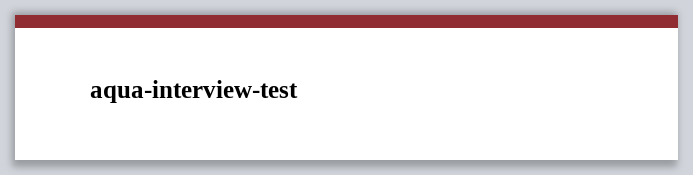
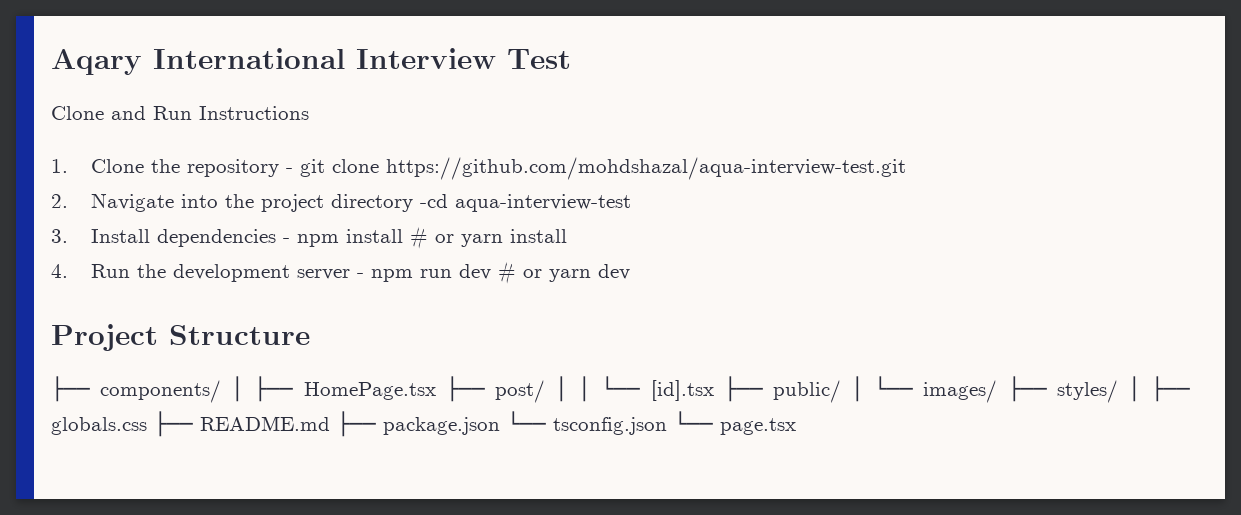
[90,80,298,103] aqua-interview-test -> [51,48,571,75] [51,106,309,120] [51,157,906,180] [51,193,631,212] [51,226,567,249] [51,261,630,284] [51,324,310,351] [51,376,1190,403] [51,411,796,437] Aqary International Interview Test // Clone and Run Instructions // 1. Clone the repository - git clone https://github.com/mohdshazal/aqua-interview-test.git // 2. Navigate into the project directory -cd aqua-interview-test // 3. Install dependencies - npm install # or yarn install // 4. Run the development server - npm run dev # or yarn dev // Project Structure // ├── components/ │ ├── HomePage.tsx ├── post/ │ │ └── [id].tsx ├── public/ │ └── images/ ├── styles/ │ ├── globals.css ├── README.md ├── package.json └── tsconfig.json └── page.tsx

